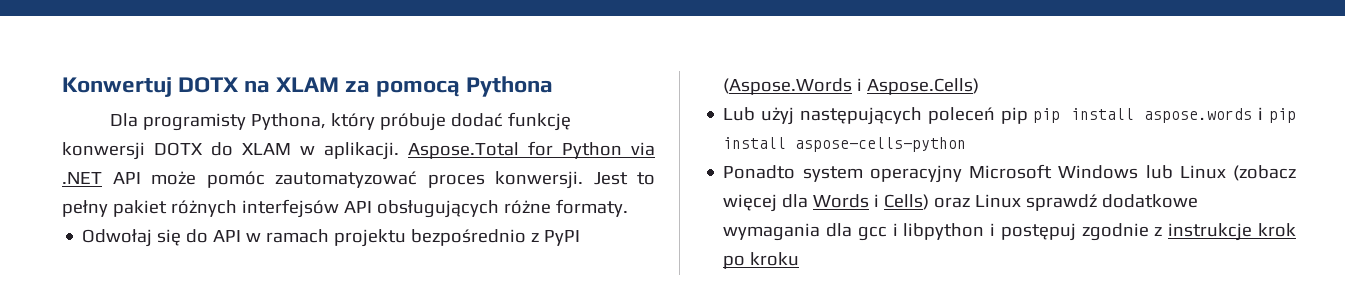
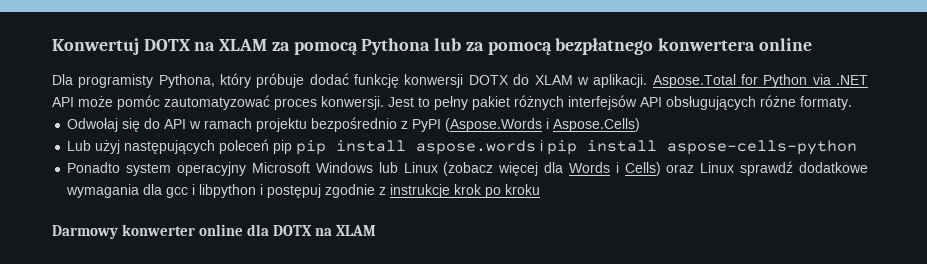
(554, 86) none -> [434,38,812,55] lub za pomocą bezpłatnego konwertera online
(800, 259) none -> [52,224,377,239] // Darmowy konwerter online dla DOTX na XLAM

